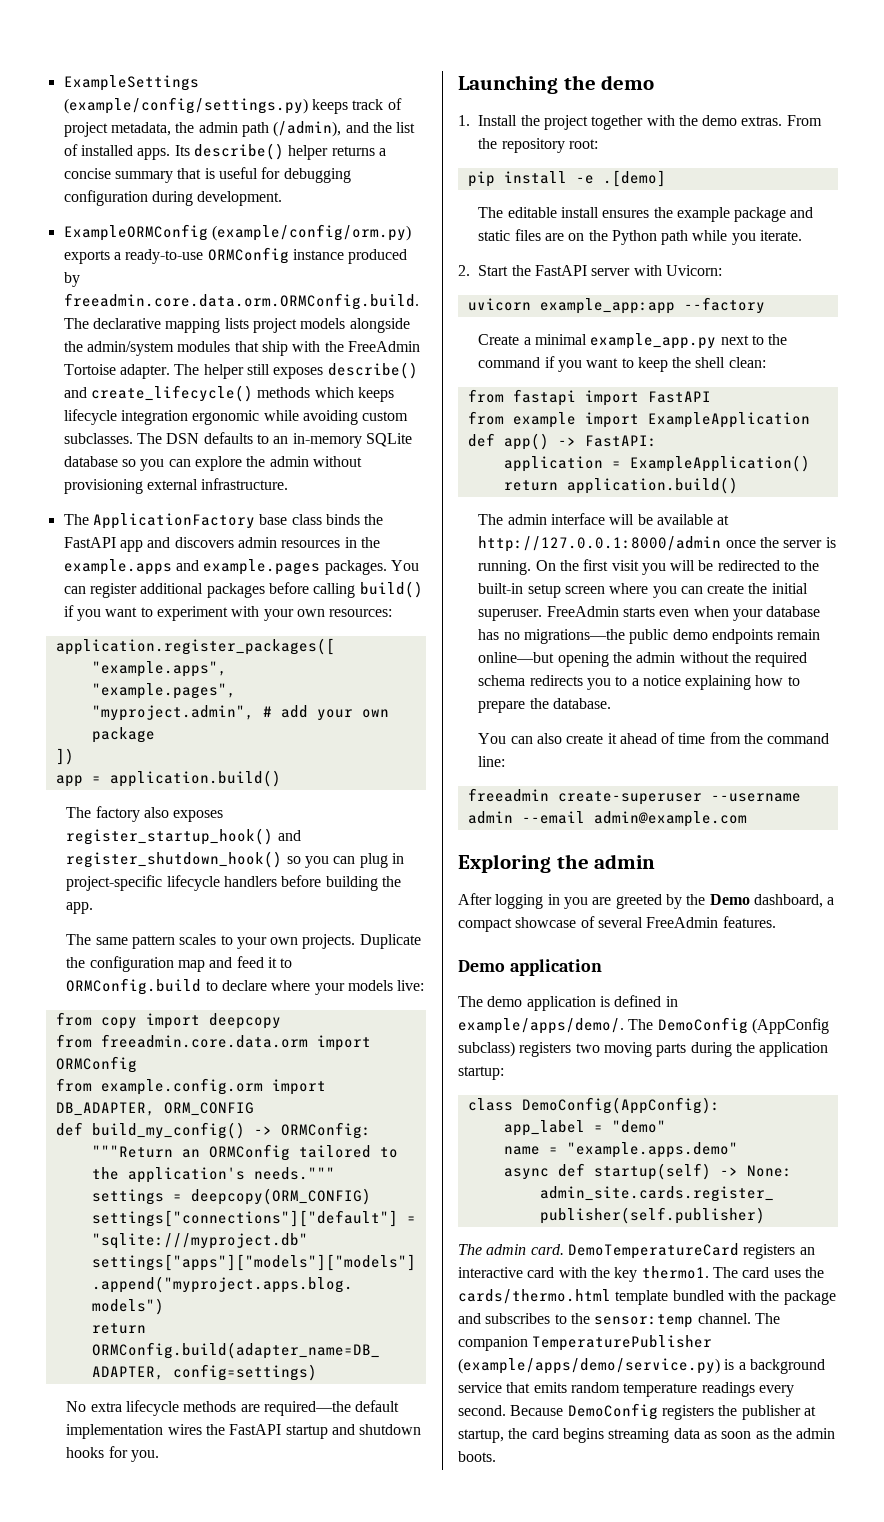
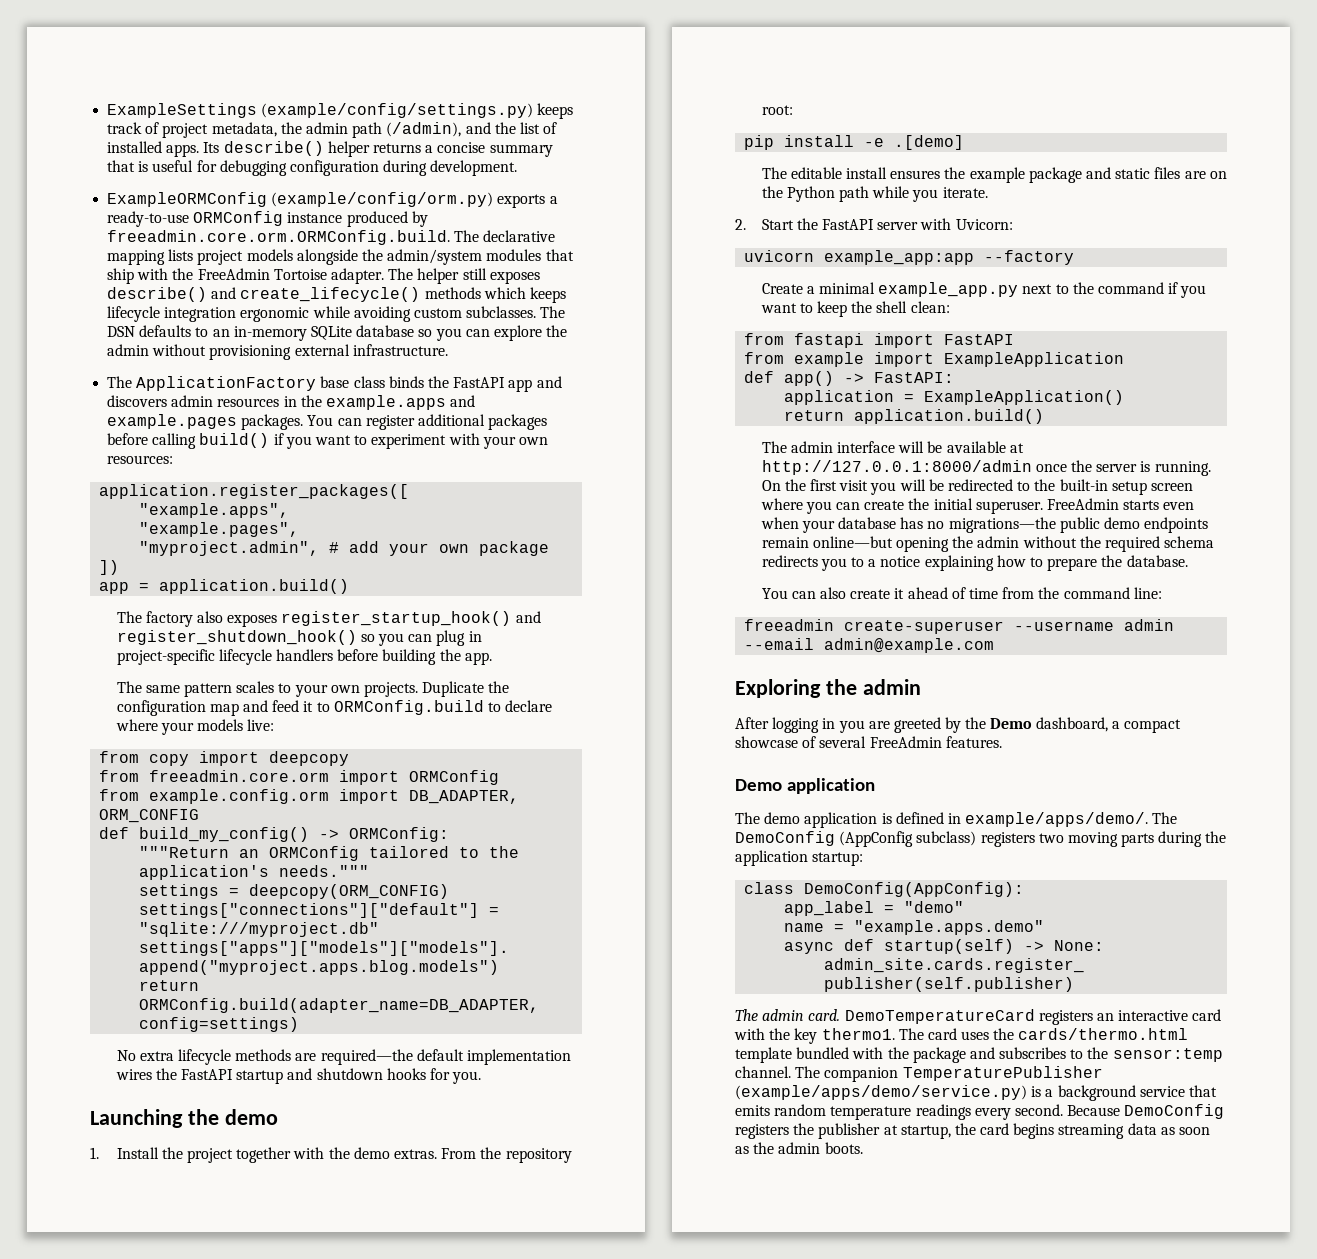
[63,293,419,310] freeadmin.core.data.orm.ORMConfig.build. -> [107,230,451,245] freeadmin.core.orm.ORMConfig.build.
[100,1034,308,1048] freeadmin.core.data.orm -> [149,770,330,782] freeadmin.core.orm

